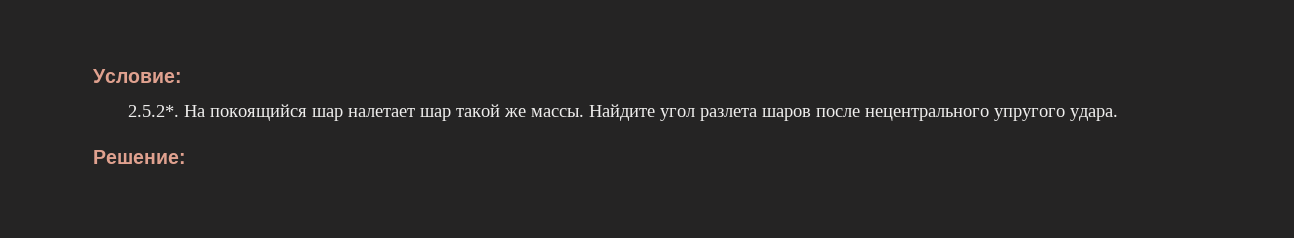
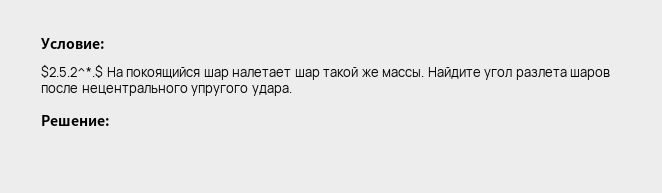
[128,105,180,117] 2.5.2*. -> [41,64,103,78] $2.5.2^*.$

